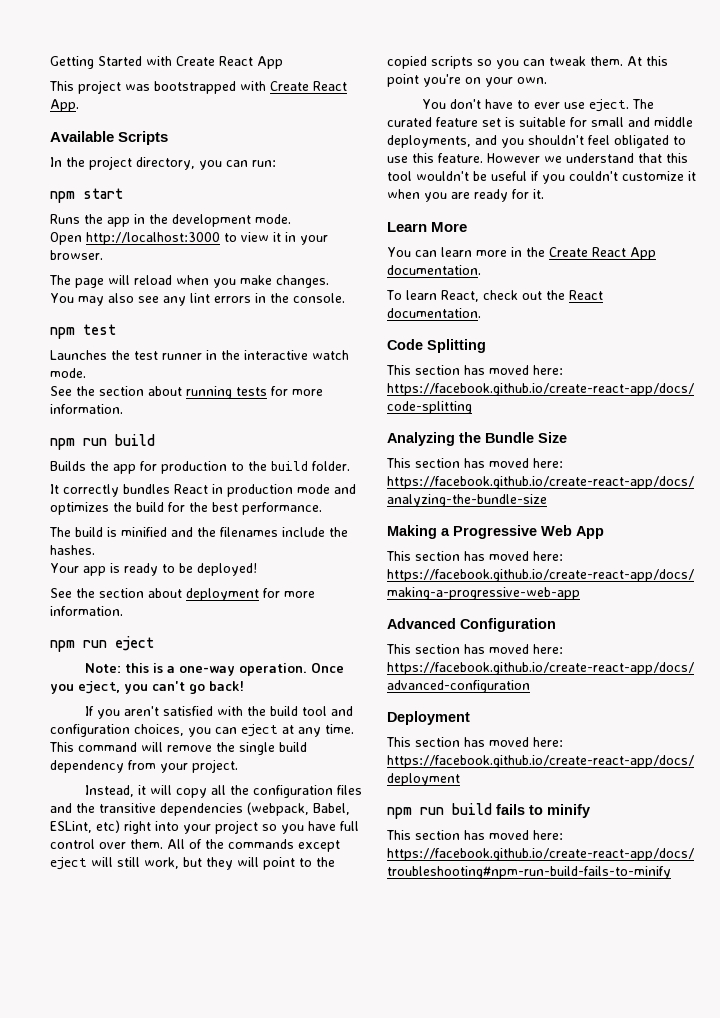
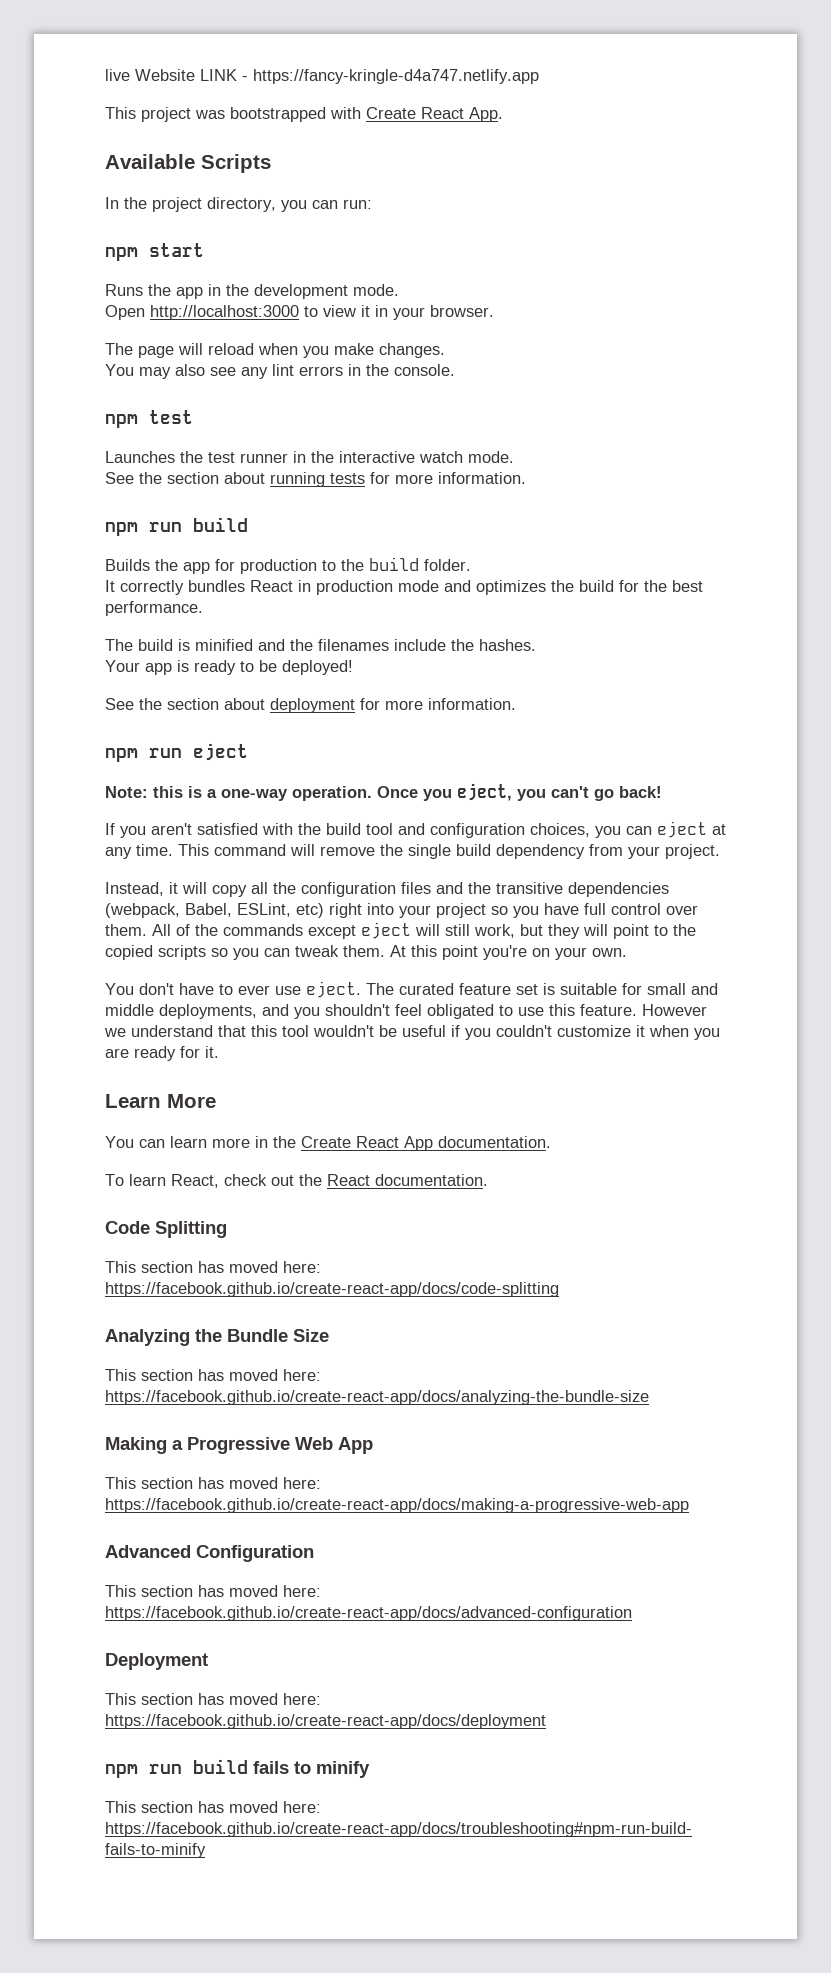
[50,56,283,69] Getting Started with Create React App -> [105,69,539,84] live Website LINK - https://fancy-kringle-d4a747.netlify.app

